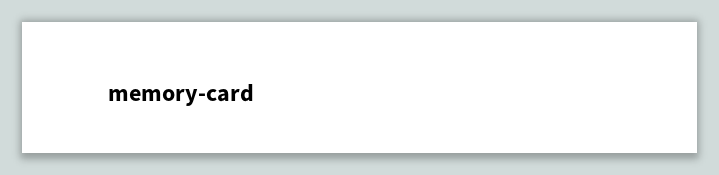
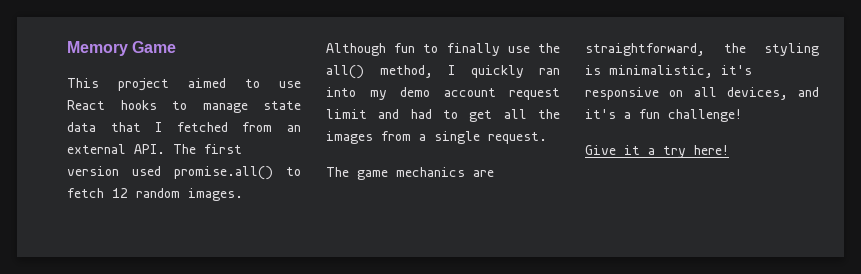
[108,84,254,106] memory-card -> [67,41,177,56] [67,78,301,91] [67,100,301,113] [67,122,301,132] [67,144,242,154] [67,166,301,180] [67,188,243,201] [326,43,560,56] [326,65,560,79] [326,87,560,100] [326,109,560,122] [326,131,547,144] [326,167,494,180] [585,43,819,56] [585,65,752,78] [585,87,819,100] [585,109,742,122] [585,145,729,158] Memory Game // This project aimed to use React hooks to manage state data that I fetched from an external API. The first version used promise.all() to fetch 12 random images. Although fun to finally use the all() method, I quickly ran into my demo account request limit and had to get all the images from a single request. // The game mechanics are straightforward, the styling is minimalistic, it's responsive on all devices, and it's a fun challenge! // Give it a try here!

